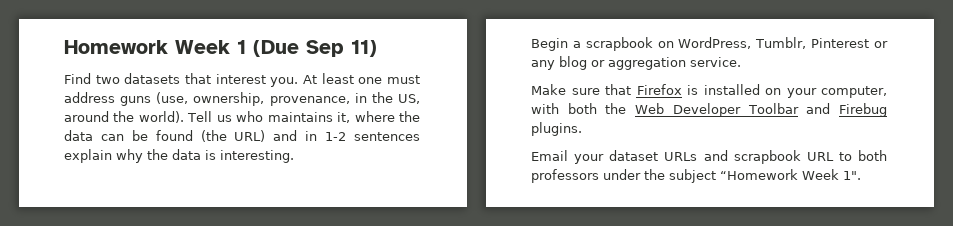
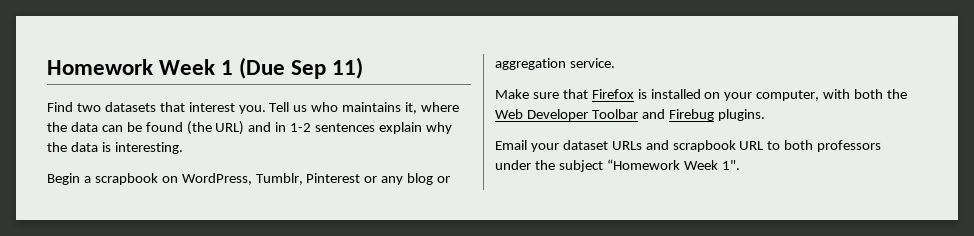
[303,73,420,84] [64,92,421,106] [64,111,184,123] At least one must address guns (use, ownership, provenance, in the US, around the world). -> (266, 109) none

